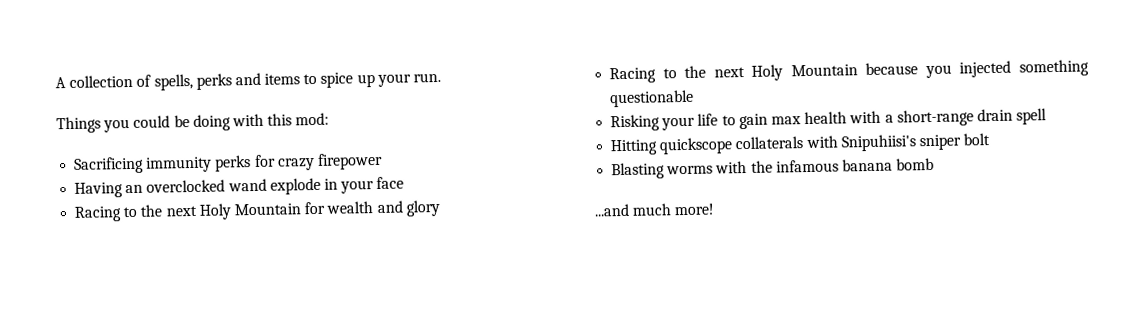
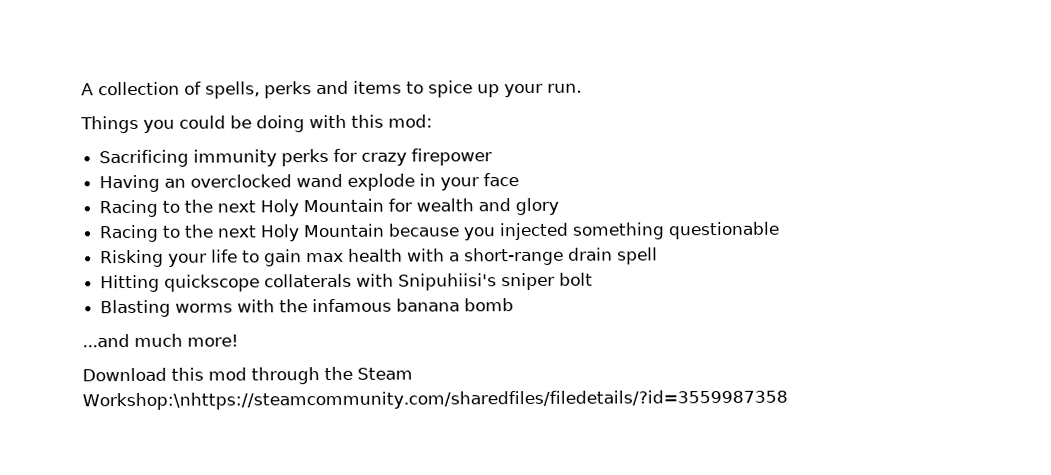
(715, 209) none -> [82,366,413,385] [82,389,788,411] // Download this mod through the Steam Workshop:\nhttps://steamcommunity.com/sharedfiles/filedetails/?id=3559987358

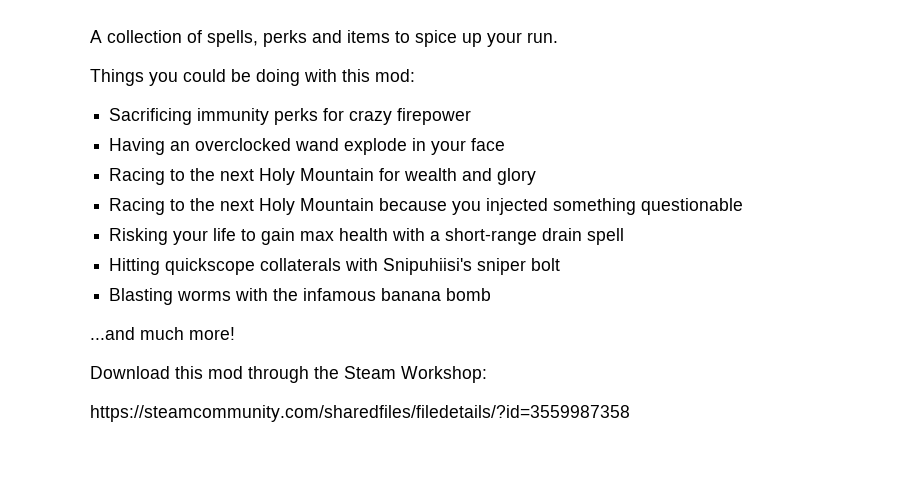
[82,389,788,411] Workshop:\nhttps://steamcommunity.com/sharedfiles/filedetails/?id=3559987358 -> [401,366,487,383] [90,405,630,422] Workshop: // https://steamcommunity.com/sharedfiles/filedetails/?id=3559987358

